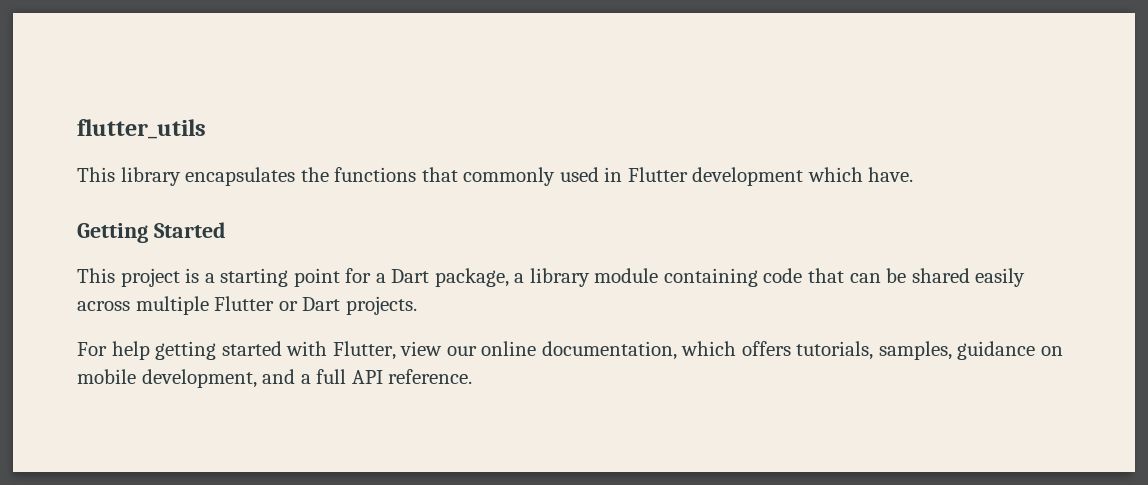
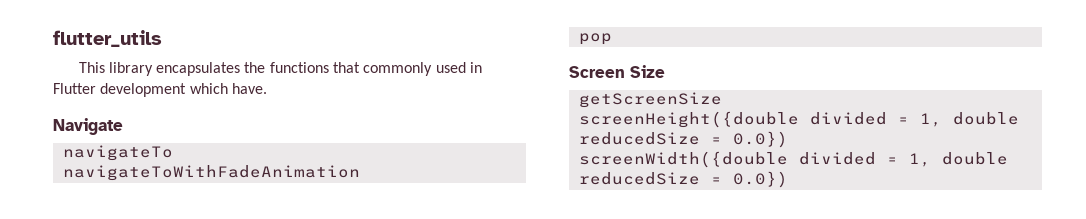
[77,222,226,243] [77,268,1026,287] [77,296,417,315] [77,341,1064,360] [77,369,473,388] Getting Started // This project is a starting point for a Dart package, a library module containing code that can be shared easily across multiple Flutter or Dart projects. // For help getting started with Flutter, view our online documentation, which offers tutorials, samples, guidance on mobile development, and a full API reference. -> [53,118,123,135] [62,145,173,161] [62,165,360,181] [578,33,612,45] [569,65,665,78] [578,92,722,108] [578,111,1019,128] [578,131,788,148] [578,151,1008,168] [578,171,788,188] Navigate // navigateTo // navigateToWithFadeAnimation // pop // Screen Size // getScreenSize // screenHeight({double divided = 1, double reducedSize = 0.0}) // screenWidth({double divided = 1, double reducedSize = 0.0})

